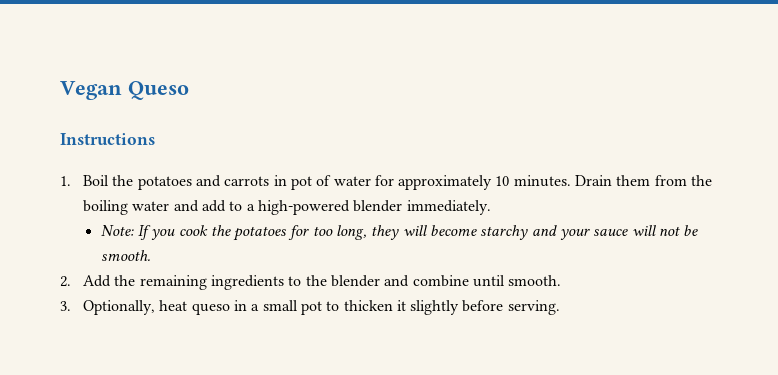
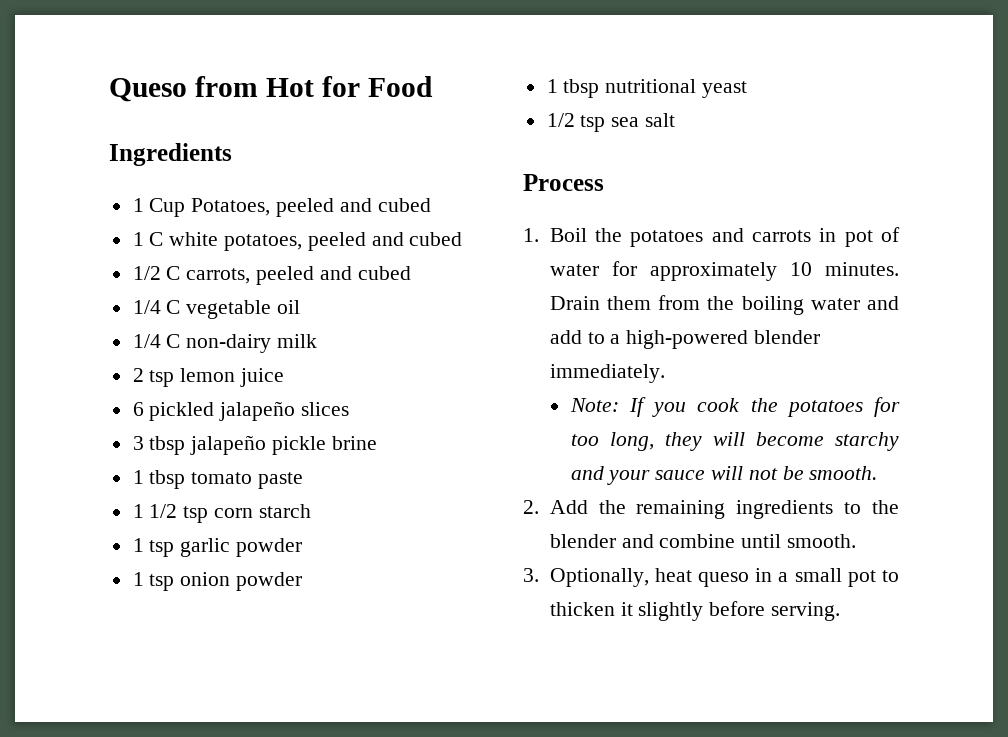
[60,81,122,100] Vegan -> (109, 90) none
[60,133,155,145] // Instructions -> [194,76,433,97] [109,143,232,166] [132,198,431,217] [132,232,463,251] [132,266,411,285] [132,300,301,319] [132,334,318,353] [132,368,285,387] [132,401,350,421] [132,435,377,455] [132,470,304,489] [132,504,311,523] [132,538,303,557] [132,572,303,591] [546,79,748,98] [546,113,676,132] [523,174,604,191] from Hot for Food // Ingredients // 1 Cup Potatoes, peeled and cubed // 1 C white potatoes, peeled and cubed // 1/2 C carrots, peeled and cubed // 1/4 C vegetable oil // 1/4 C non-dairy milk // 2 tsp lemon juice // 6 pickled jalapeño slices // 3 tbsp jalapeño pickle brine // 1 tbsp tomato paste // 1 1/2 tsp corn starch // 1 tsp garlic powder // 1 tsp onion powder // 1 tbsp nutritional yeast // 1/2 tsp sea salt // Process

